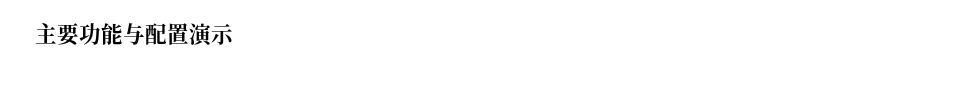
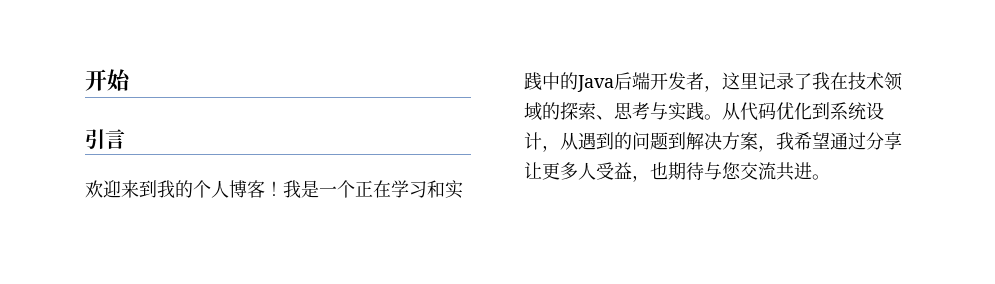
[35,23,234,47] 主要功能与配置演示 -> [85,69,131,91] [85,129,125,150] [85,180,463,199] [524,72,903,92] [524,102,884,121] [524,132,902,152] [524,162,830,182] 开始 // 引言 // 欢迎来到我的个人博客！我是一个正在学习和实践中的Java后端开发者，这里记录了我在技术领域的探索、思考与实践。从代码优化到系统设计，从遇到的问题到解决方案，我希望通过分享让更多人受益，也期待与您交流共进。

